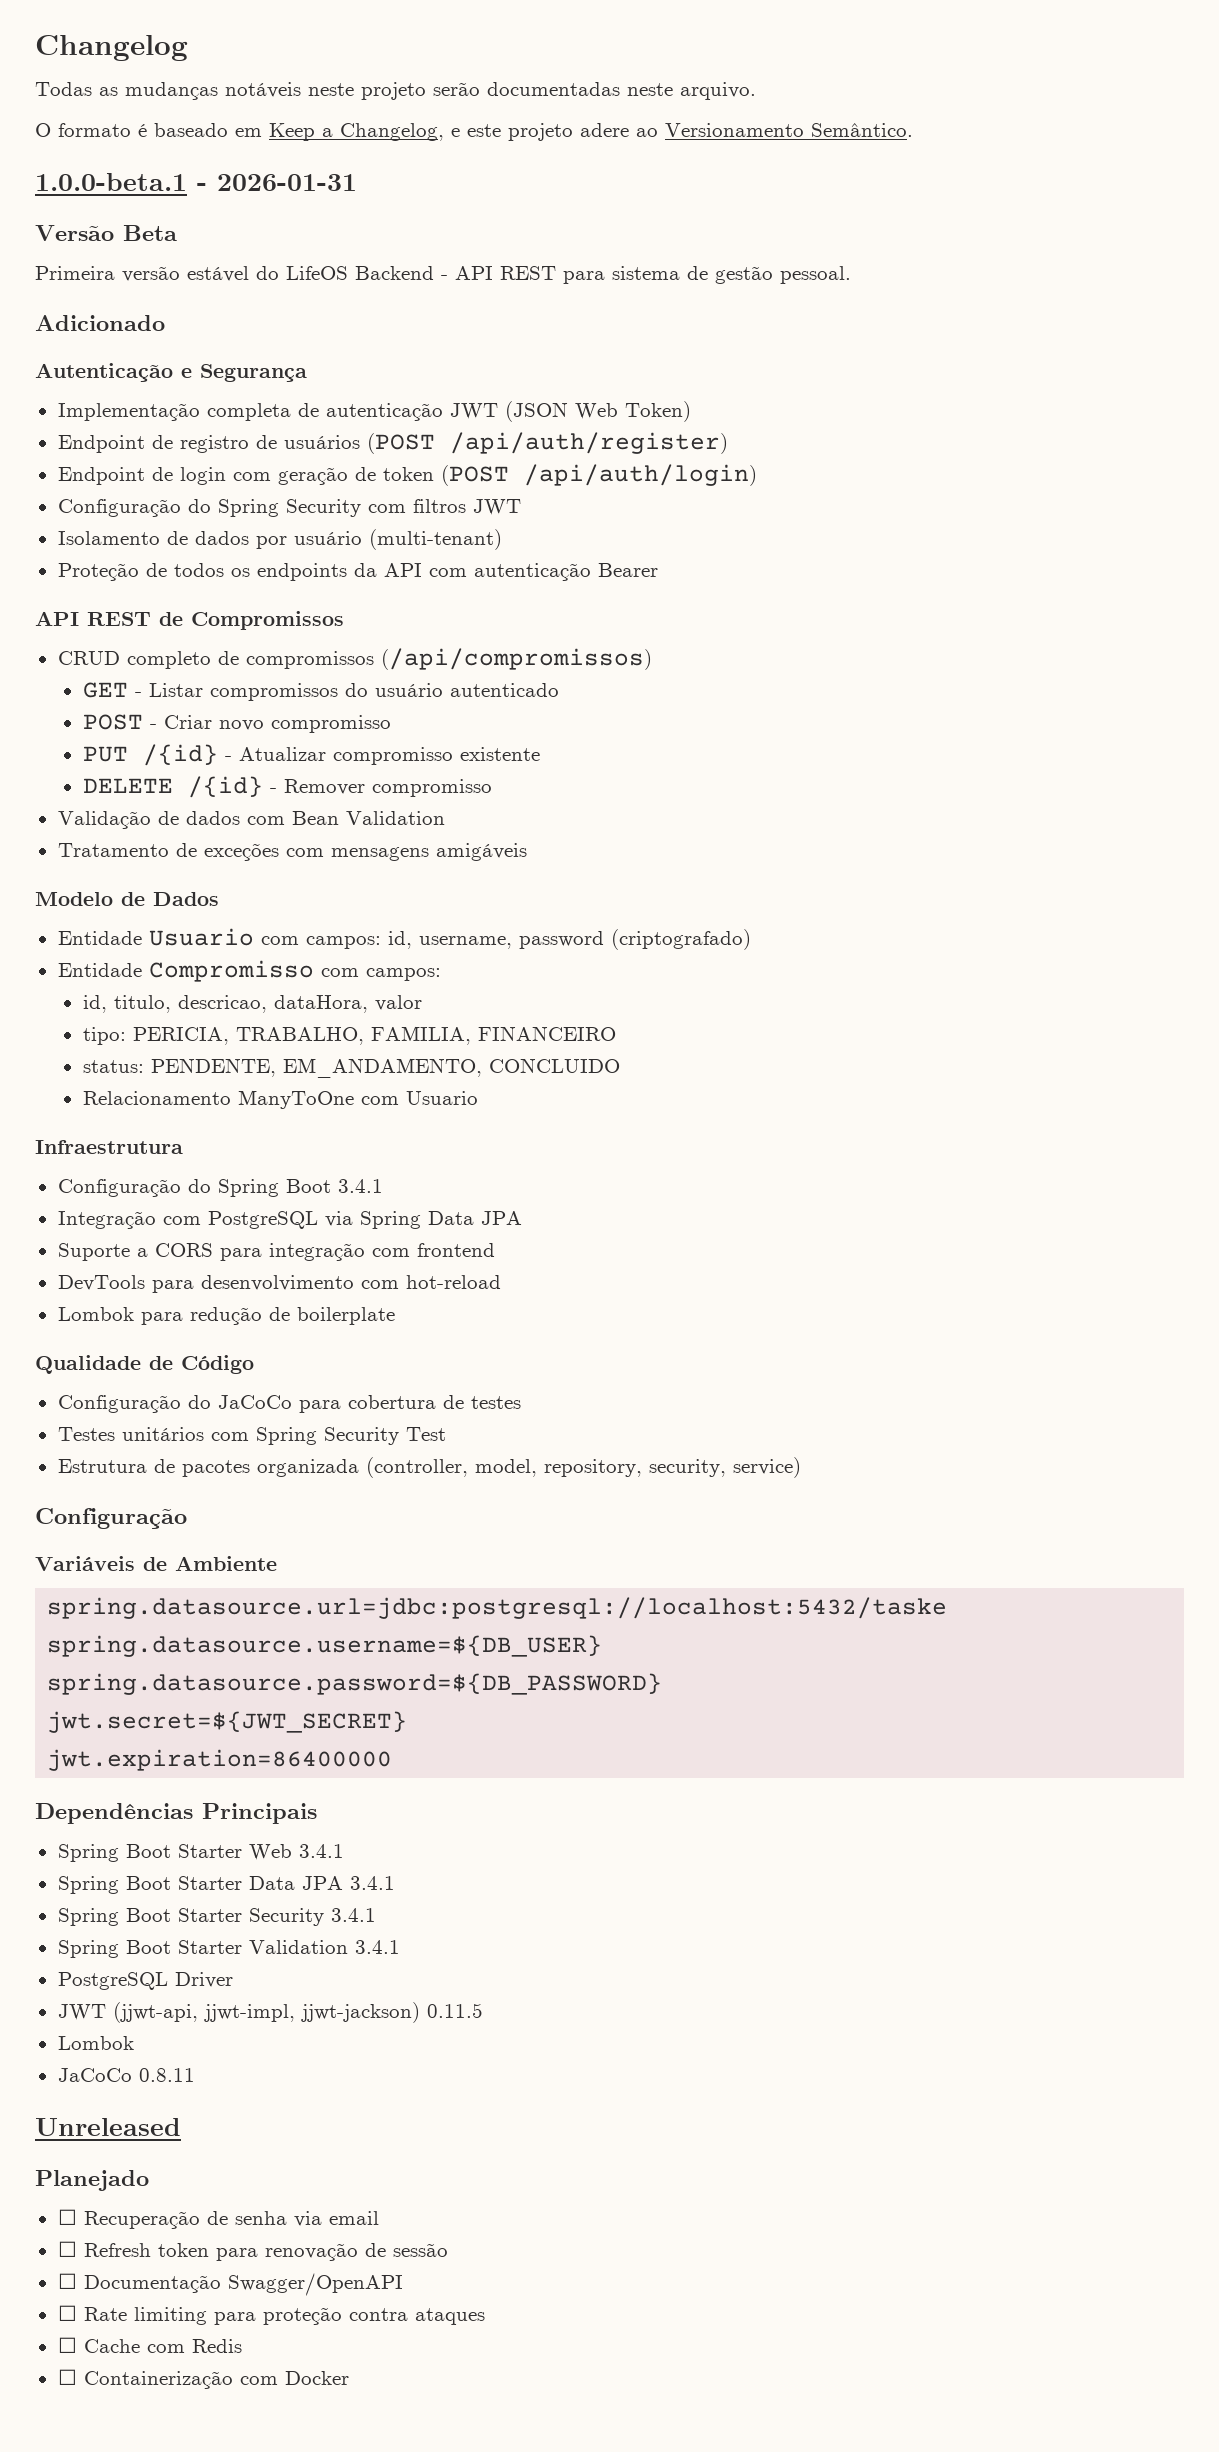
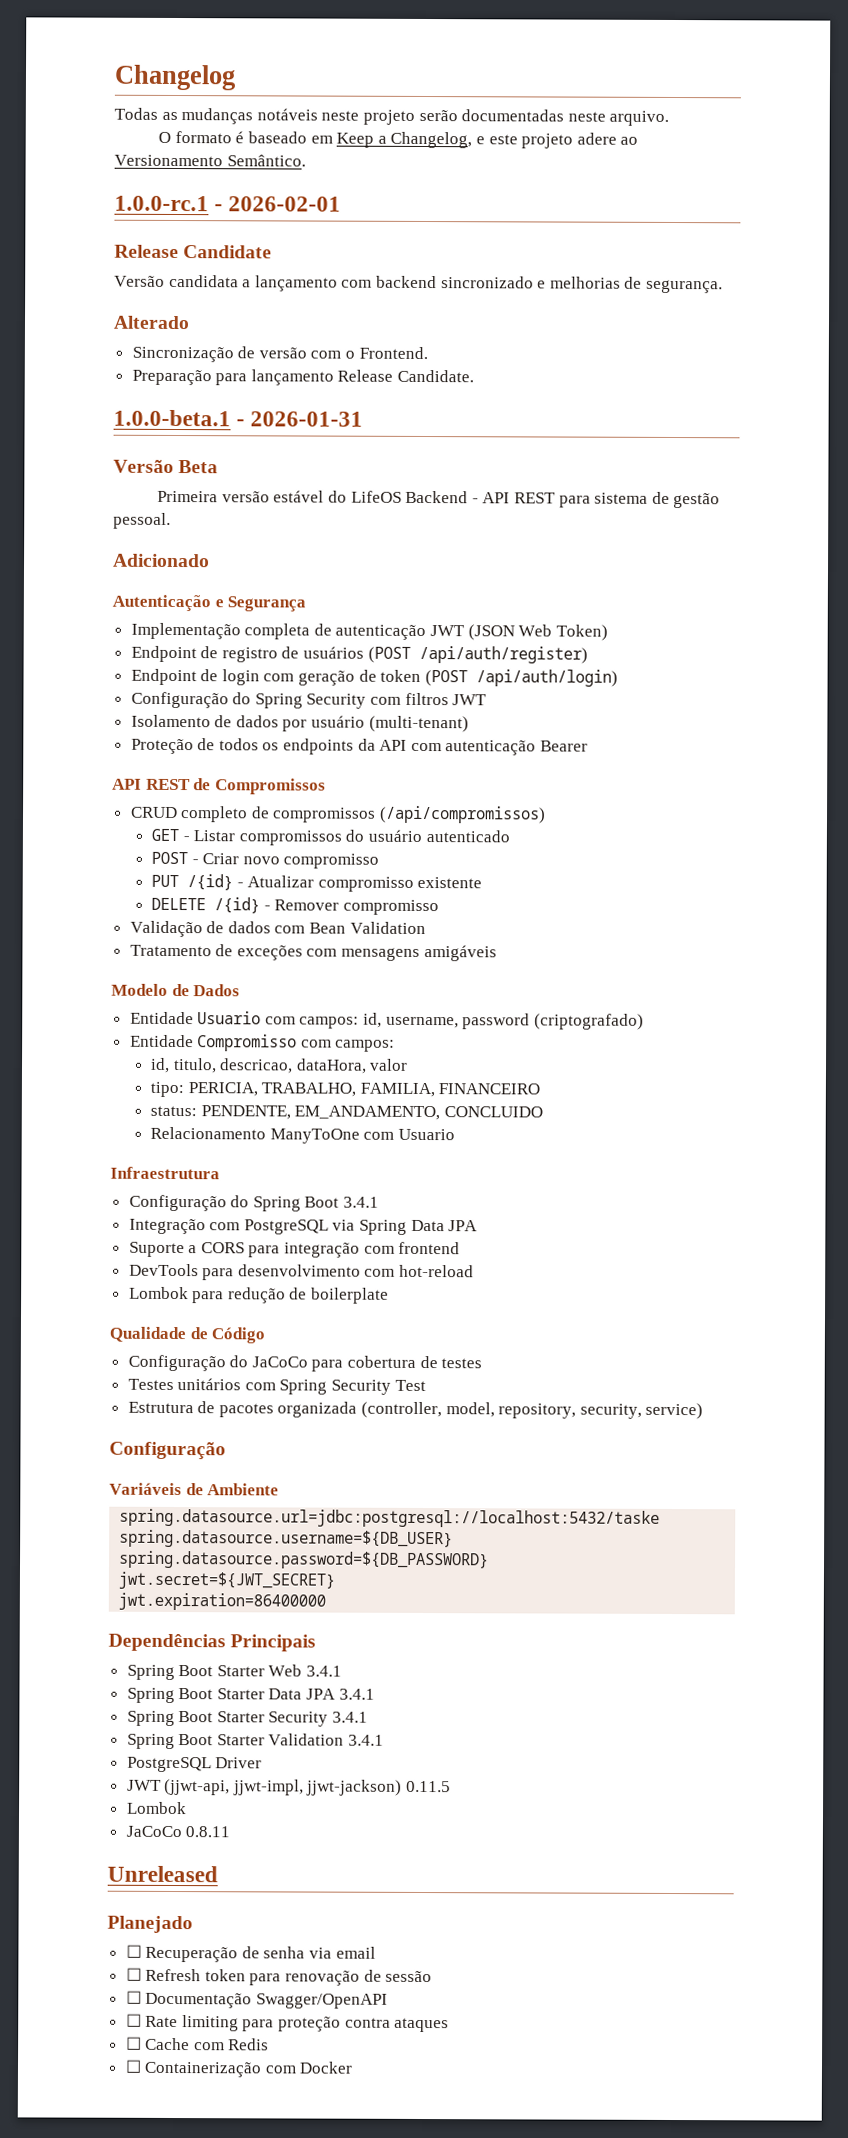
(913, 130) none -> [114,195,342,212] [114,244,273,259] [114,274,723,294] [113,315,190,330] [131,346,428,363] [131,369,475,386] // 1.0.0-rc.1 - 2026-02-01 // Release Candidate // Versão candidata a lançamento com backend sincronizado e melhorias de segurança. // Alterado // Sincronização de versão com o Frontend. // Preparação para lançamento Release Candidate.

